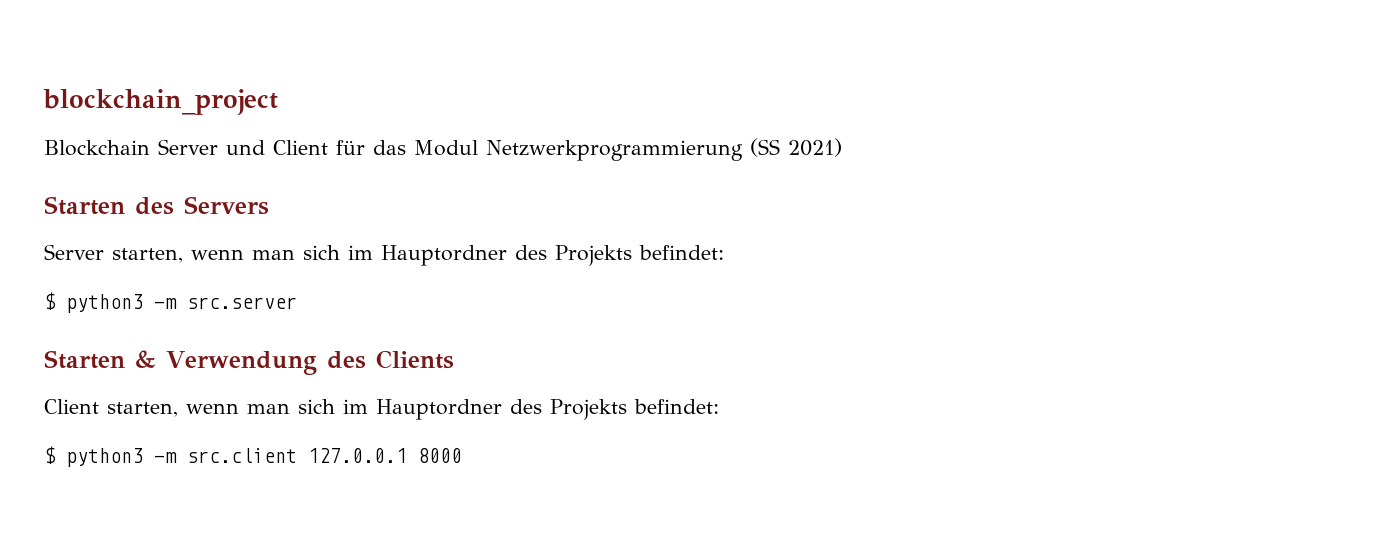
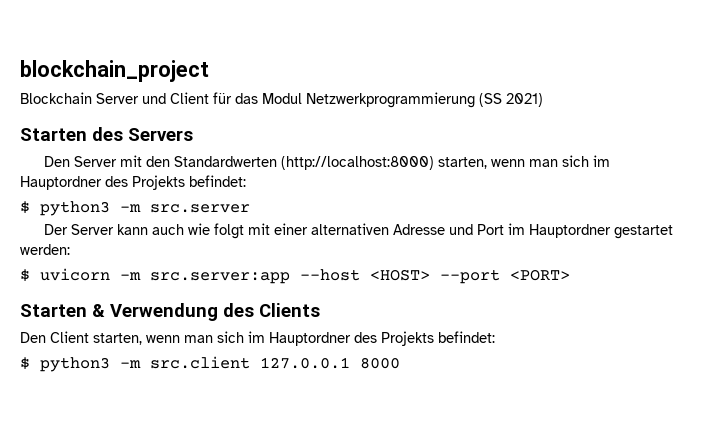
[44,244,104,260] Server -> [44,155,435,170] Den Server mit den Standardwerten (http://localhost:8000)
(297, 303) none -> [44,223,674,239] [20,244,70,255] [20,268,570,284] // Der Server kann auch wie folgt mit einer alternativen Adresse und Port im Hauptordner gestartet werden: // $ uvicorn -m src.server:app --host <HOST> --port <PORT>
(454, 359) none -> [20,332,46,343] Den

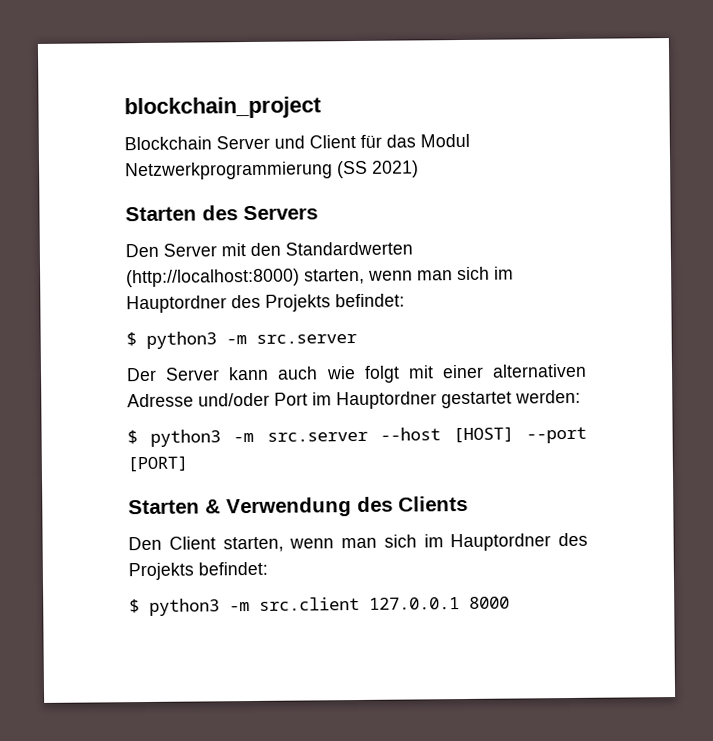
[449,224,474,235] und -> [198,392,270,407] und/oder
[40,268,570,284] uvicorn -m src.server:app --host <HOST> --port <PORT> -> [150,426,587,447] [127,455,188,473] python3 -m src.server --host [HOST] --port [PORT]

